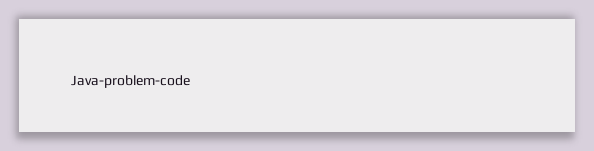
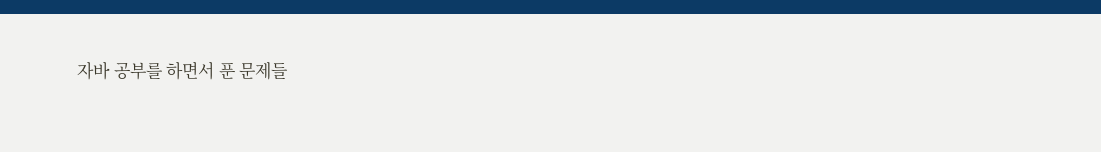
[71,75,190,88] Java-problem-code -> [77,61,289,80] 자바 공부를 하면서 푼 문제들

